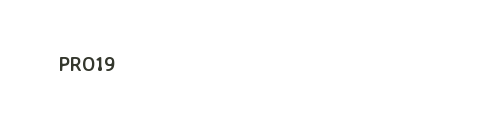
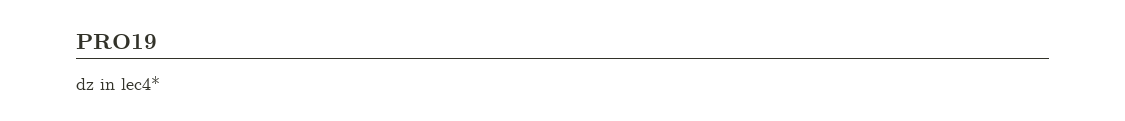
(115, 64) none -> [76,76,160,90] // dz in lec4*

